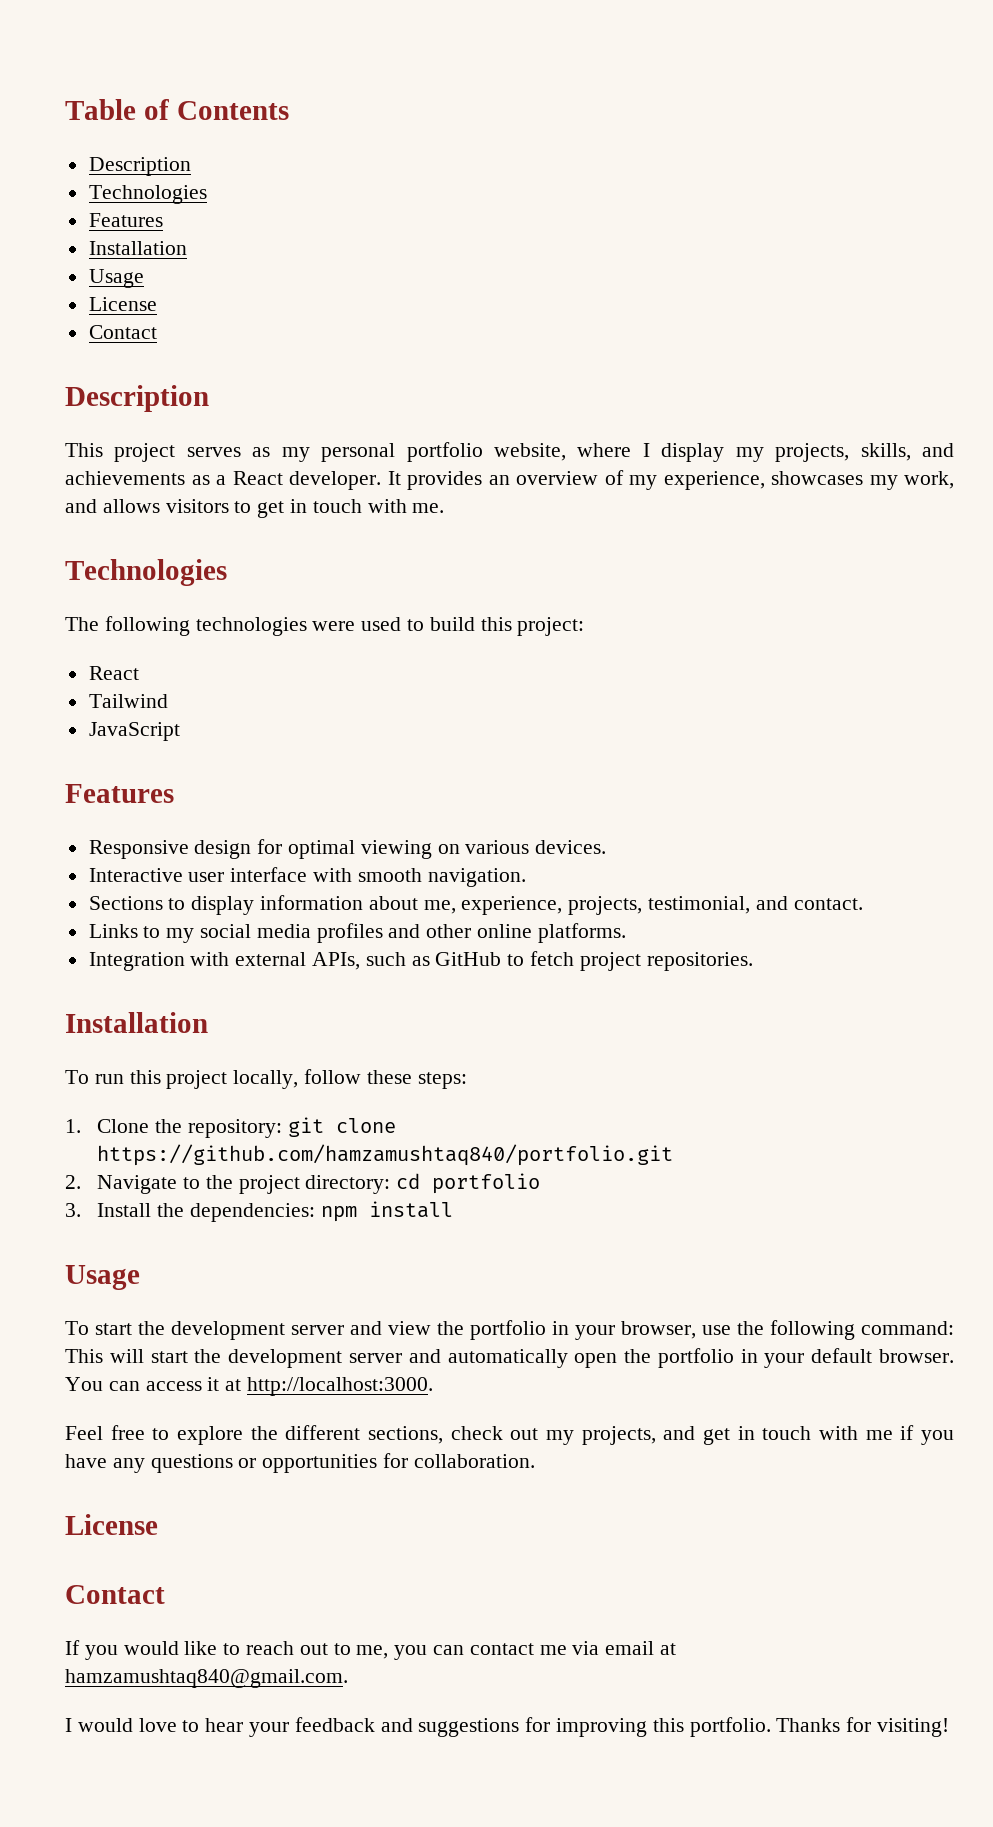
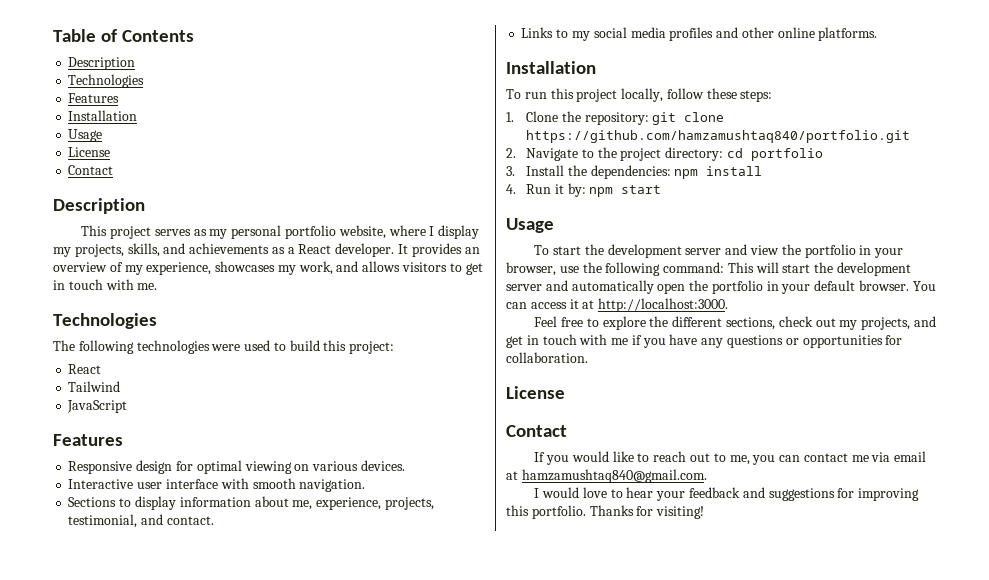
[88,951,753,971] // Integration with external APIs, such as GitHub to fetch project repositories. -> (878, 34) none
(453, 1209) none -> [506,183,662,197] // 4. Run it by: npm start

